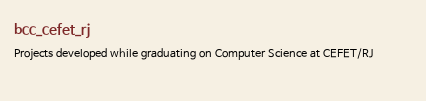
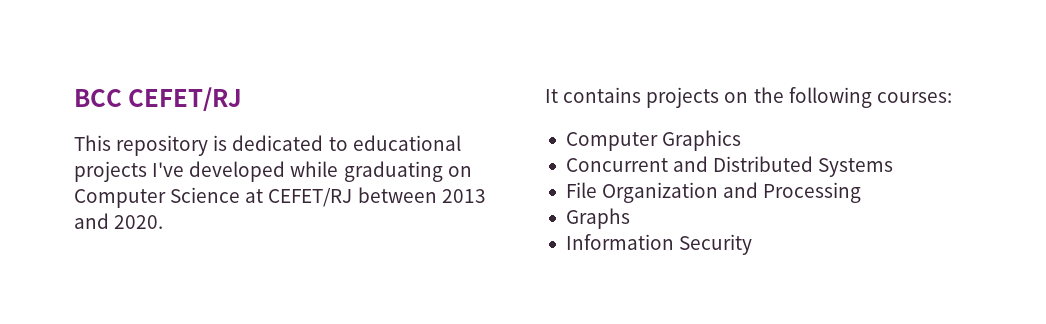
[14,23,90,39] [14,48,53,61] bcc_cefet_rj // Projects -> [74,87,243,111] [74,135,461,156] [74,161,185,182] BCC CEFET/RJ // This repository is dedicated to educational projects I've
(374, 53) none -> [357,187,486,203] [74,213,164,229] [545,87,952,108] [565,130,742,151] [565,156,894,177] [565,182,862,203] [565,208,630,229] [565,234,753,255] between 2013 and 2020. // It contains projects on the following courses: // Computer Graphics // Concurrent and Distributed Systems // File Organization and Processing // Graphs // Information Security

